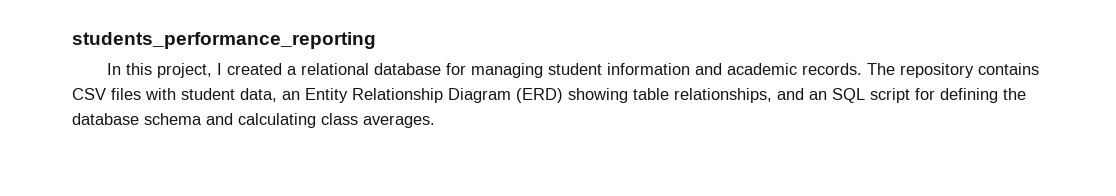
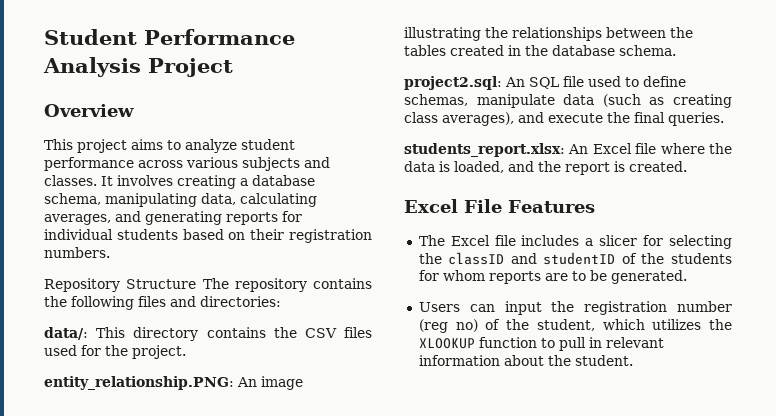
[72,32,376,49] [106,63,1039,78] [72,88,1026,103] [72,113,435,128] students_performance_reporting // In this project, I created a relational database for managing student information and academic records. The repository contains CSV files with student data, an Entity Relationship Diagram (ERD) showing table relationships, and an SQL script for defining the database schema and calculating class averages. -> [44,29,295,45] [43,57,233,77] [44,104,134,117] [44,139,295,153] [44,157,330,171] [44,175,315,189] [44,193,317,207] [44,211,302,225] [44,229,373,243] [44,247,110,258] [44,278,372,292] [44,296,281,310] [44,327,372,341] [44,345,186,359] [44,376,303,390] [404,27,693,41] [404,45,676,56] [404,76,686,90] [404,94,732,108] [404,112,724,126] [404,143,732,157] [404,161,687,175] [404,199,595,213] [418,235,732,249] [418,252,732,265] [418,270,687,284] [418,301,732,315] [418,319,732,333] [418,337,664,351] [418,355,633,366] Student Performance Analysis Project // Overview // This project aims to analyze student performance across various subjects and classes. It involves creating a database schema, manipulating data, calculating averages, and generating reports for individual students based on their registration numbers. // Repository Structure The repository contains the following files and directories: // data/: This directory contains the CSV files used for the project. // entity_relationship.PNG: An image illustrating the relationships between the tables created in the database schema. // project2.sql: An SQL file used to define schemas, manipulate data (such as creating class averages), and execute the final queries. // students_report.xlsx: An Excel file where the data is loaded, and the report is created. // Excel File Features // The Excel file includes a slicer for selecting the classID and studentID of the students for whom reports are to be generated. // Users can input the registration number (reg no) of the student, which utilizes the XLOOKUP function to pull in relevant information about the student.

